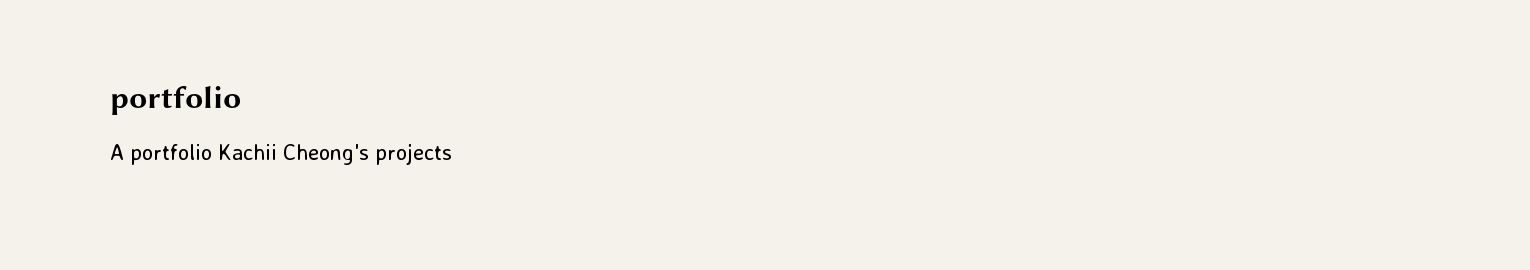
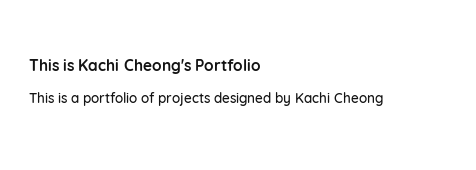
[110,86,241,115] [110,143,452,165] portfolio // A portfolio Kachii Cheong's projects -> [29,59,261,74] [29,92,383,106] This is Kachi Cheong's Portfolio // This is a portfolio of projects designed by Kachi Cheong

